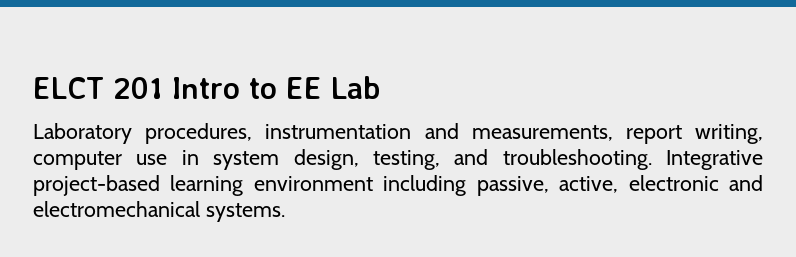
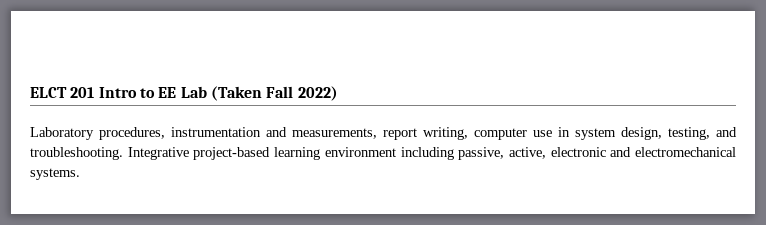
(380, 87) none -> [210,86,338,101] (Taken Fall 2022)

